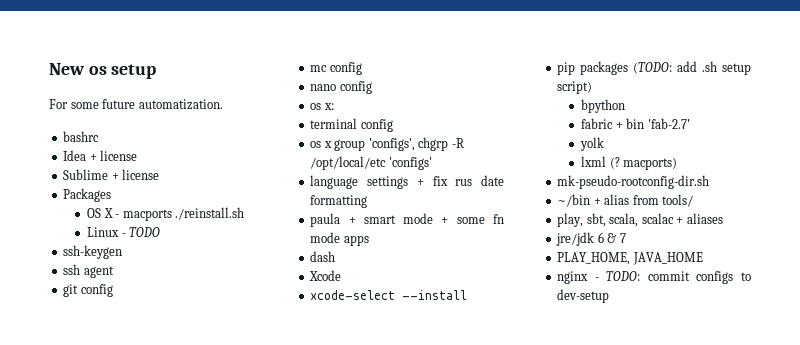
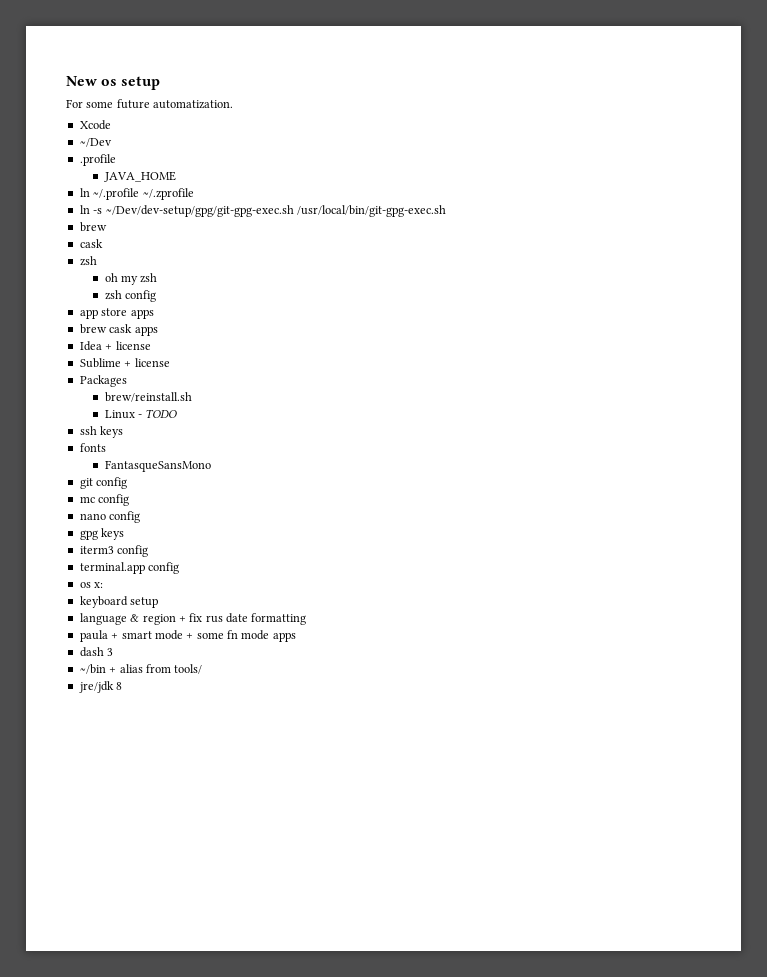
[63,131,100,142] bashrc -> [79,120,111,130] [79,138,112,147] [79,154,116,166] [103,171,176,182] [79,188,194,200] [79,205,446,217] [79,222,107,232] [79,239,103,248] [79,256,97,266] [104,273,158,285] [104,290,156,302] [79,308,154,319] [79,324,158,336] Xcode // ~/Dev // .profile // JAVA_HOME // ln ~/.profile ~/.zprofile // ln -s ~/Dev/dev-setup/gpg/git-gpg-exec.sh /usr/local/bin/git-gpg-exec.sh // brew // cask // zsh // oh my zsh // zsh config // app store apps // brew cask apps
[87,207,245,221] OS X - macports ./reinstall.sh -> [104,392,192,402] brew/reinstall.sh
[63,245,123,259] [63,264,114,278] ssh-keygen // ssh agent -> [79,426,124,438] [79,443,106,452] [104,460,211,472] ssh keys // fonts // FantasqueSansMono
[310,103,334,110] [310,118,393,132] [310,137,464,151] [310,156,432,170] os x: // terminal config // os x group 'configs', chgrp -R /opt/local/etc 'configs' -> [79,528,125,540] [79,545,149,557] [79,562,180,574] [79,582,104,588] [79,596,159,608] gpg keys // iterm3 config // terminal.app config // os x: // keyboard setup
[367,176,409,189] settings -> [130,614,176,625] & region
[309,270,342,281] [310,290,468,300] [557,61,751,75] [557,81,593,94] [581,99,626,113] [581,118,690,129] [580,137,605,151] [581,156,678,170] [557,175,710,189] // Xcode // xcode-select --install // pip packages (TODO: add .sh setup script) // bpython // fabric + bin 'fab-2.7' // yolk // lxml (? macports) // mk-pseudo-rootconfig-dir.sh -> [107,648,114,656] 3
[557,213,723,227] [556,232,626,246] [557,252,703,265] [557,271,751,284] [557,289,610,303] play, sbt, scala, scalac + aliases // jre/jdk 6 & 7 // PLAY_HOME, JAVA_HOME // nginx - TODO: commit configs to dev-setup -> [78,681,123,693] jre/jdk 8

